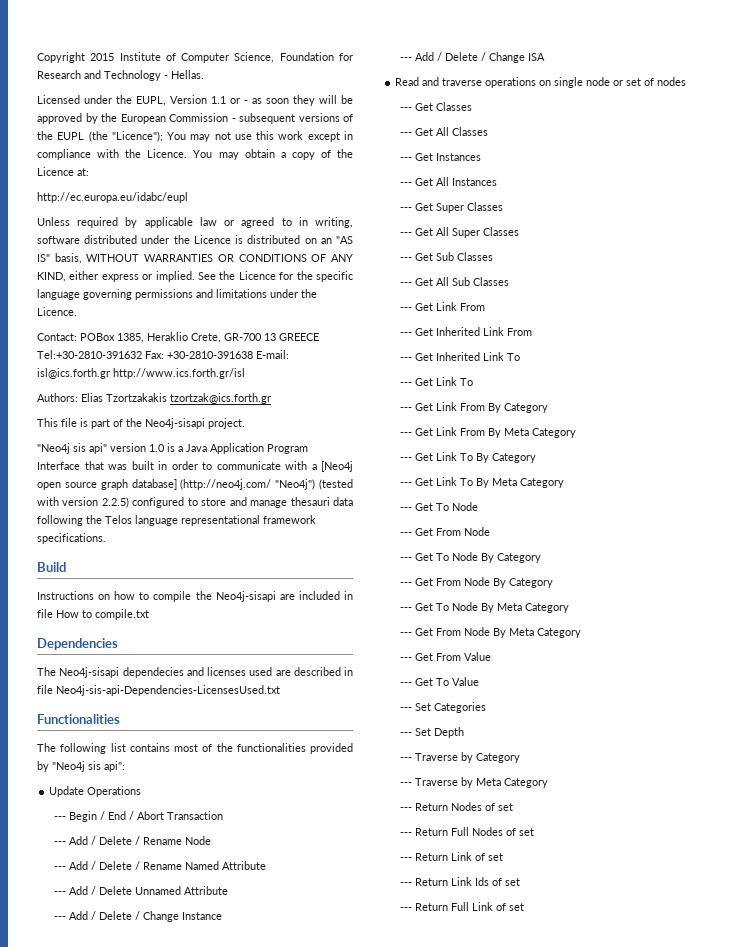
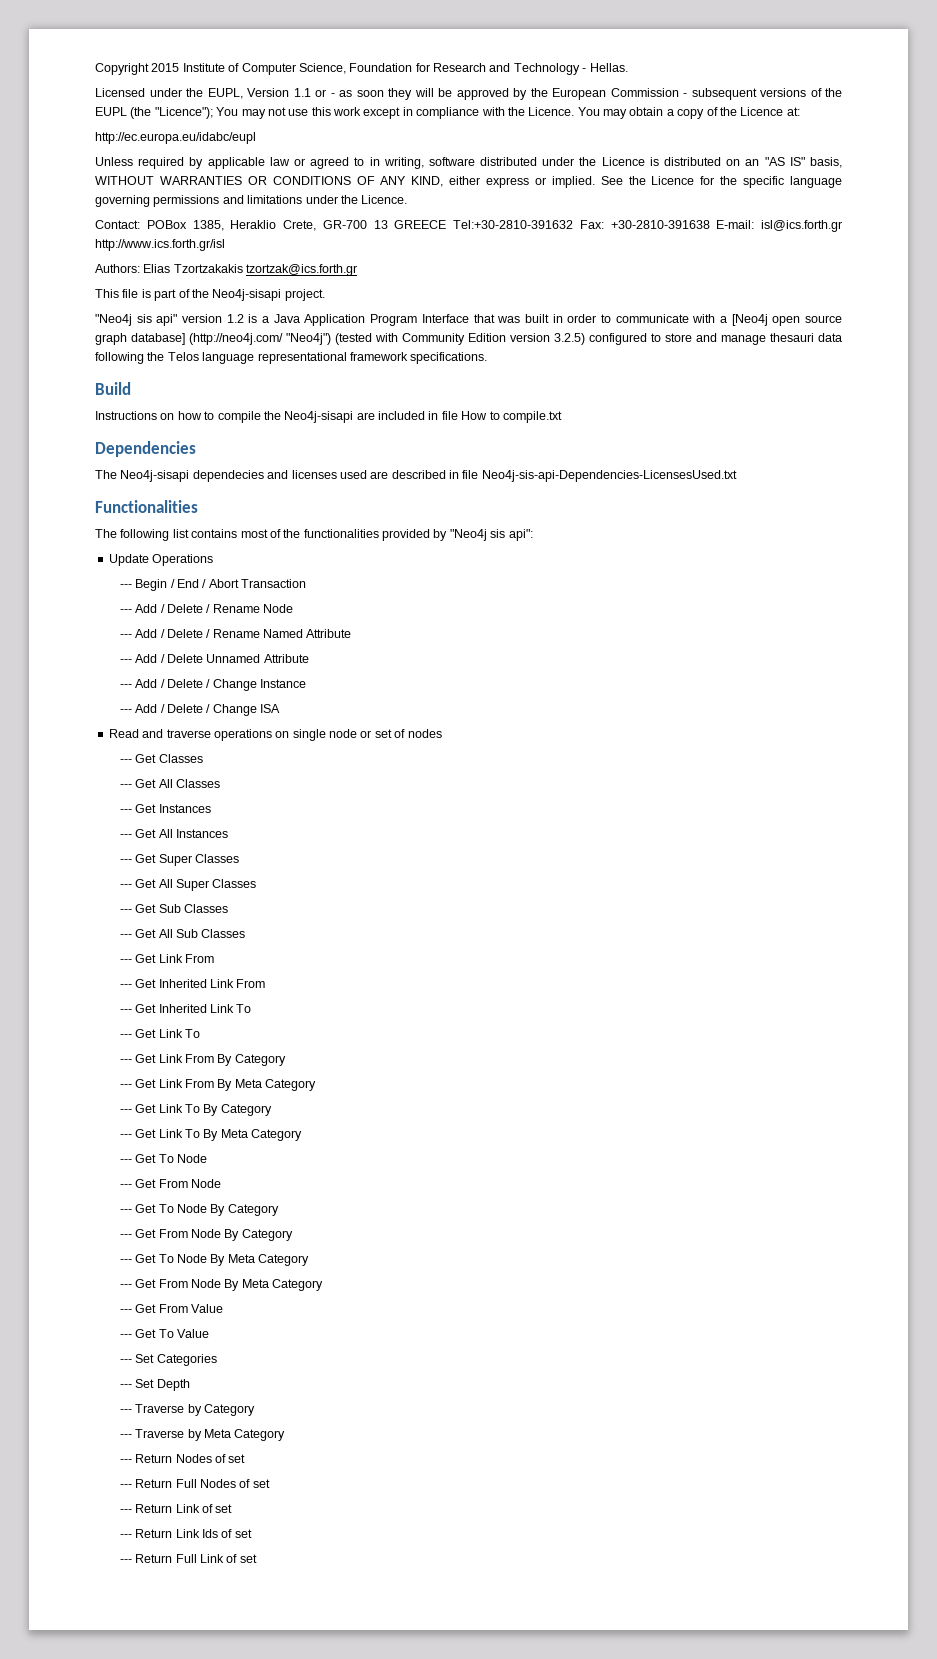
[149,444,165,452] 1.0 -> [226,314,244,323] 1.2
[62,497,129,508] version 2.2.5) -> [402,333,585,345] Community Edition version 3.2.5)

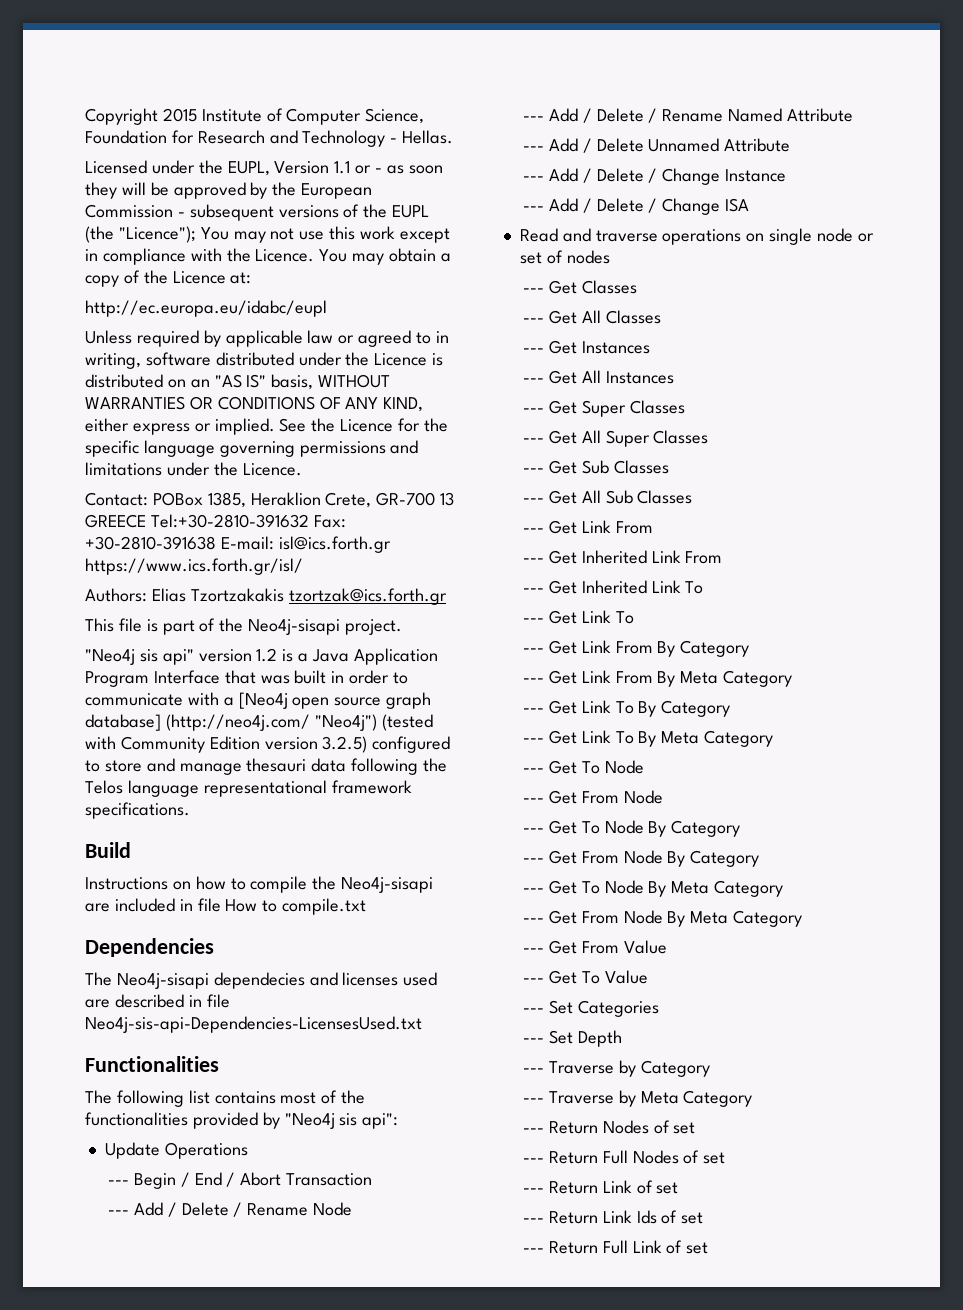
[230,220,277,229] Heraklio -> [250,492,321,506] Heraklion
[95,239,225,251] http://www.ics.forth.gr/isl -> [85,558,303,575] https://www.ics.forth.gr/isl/

